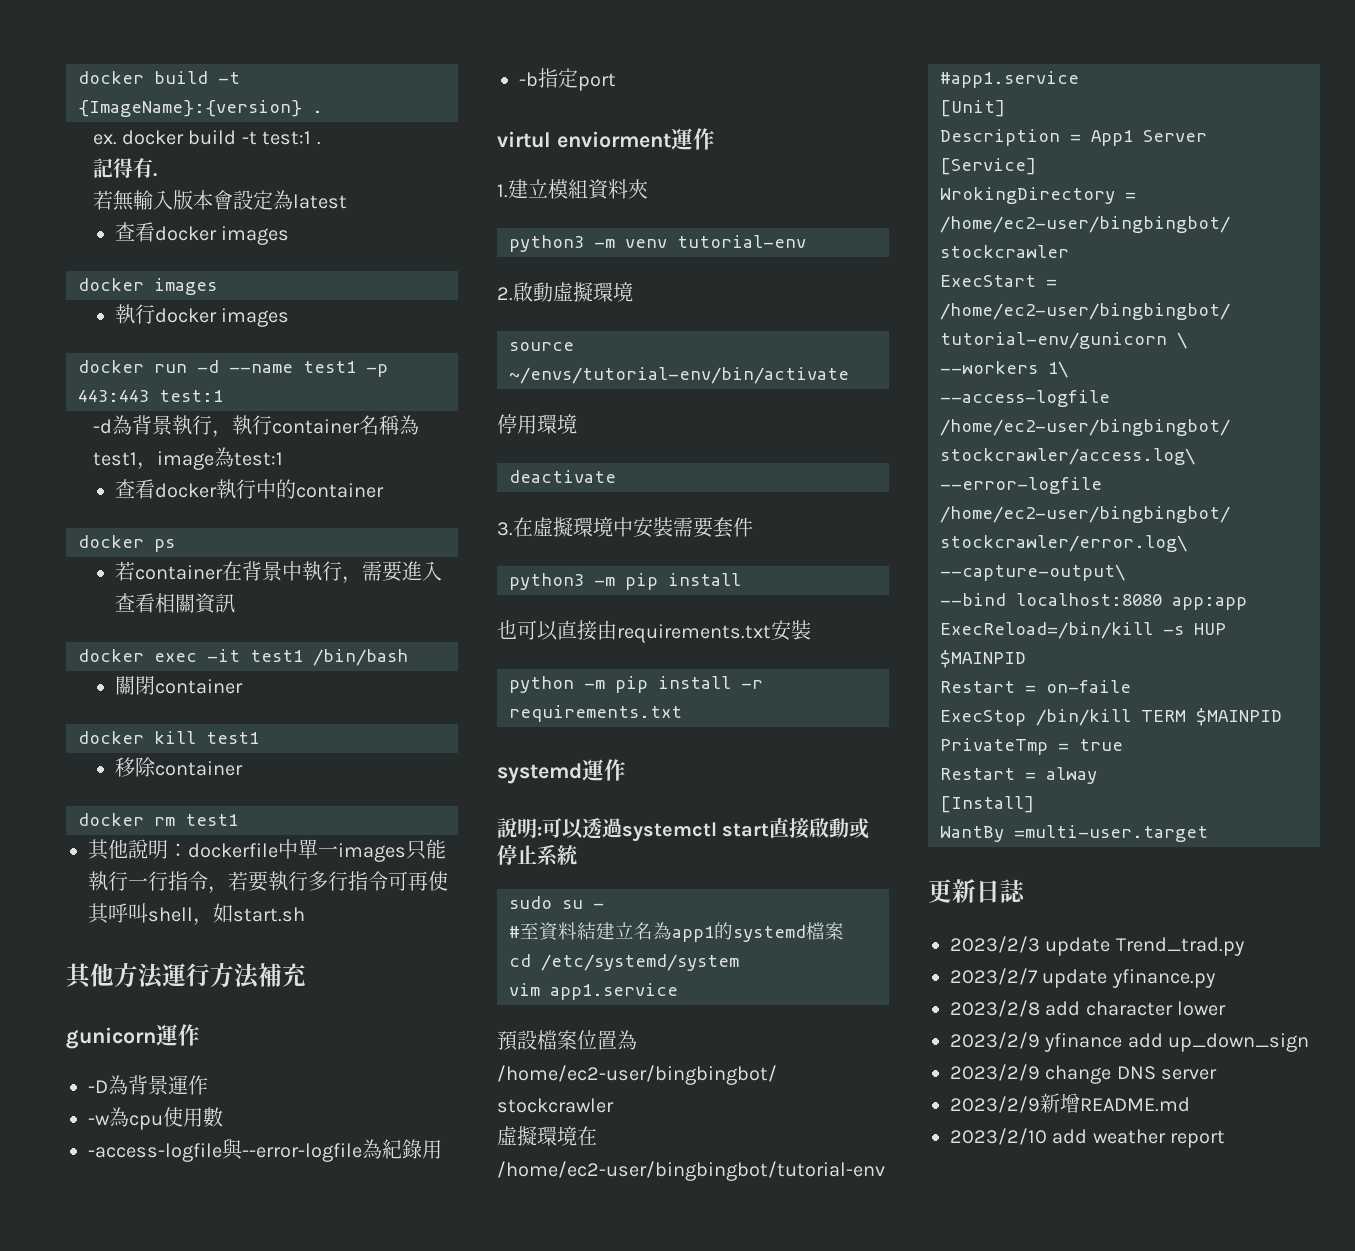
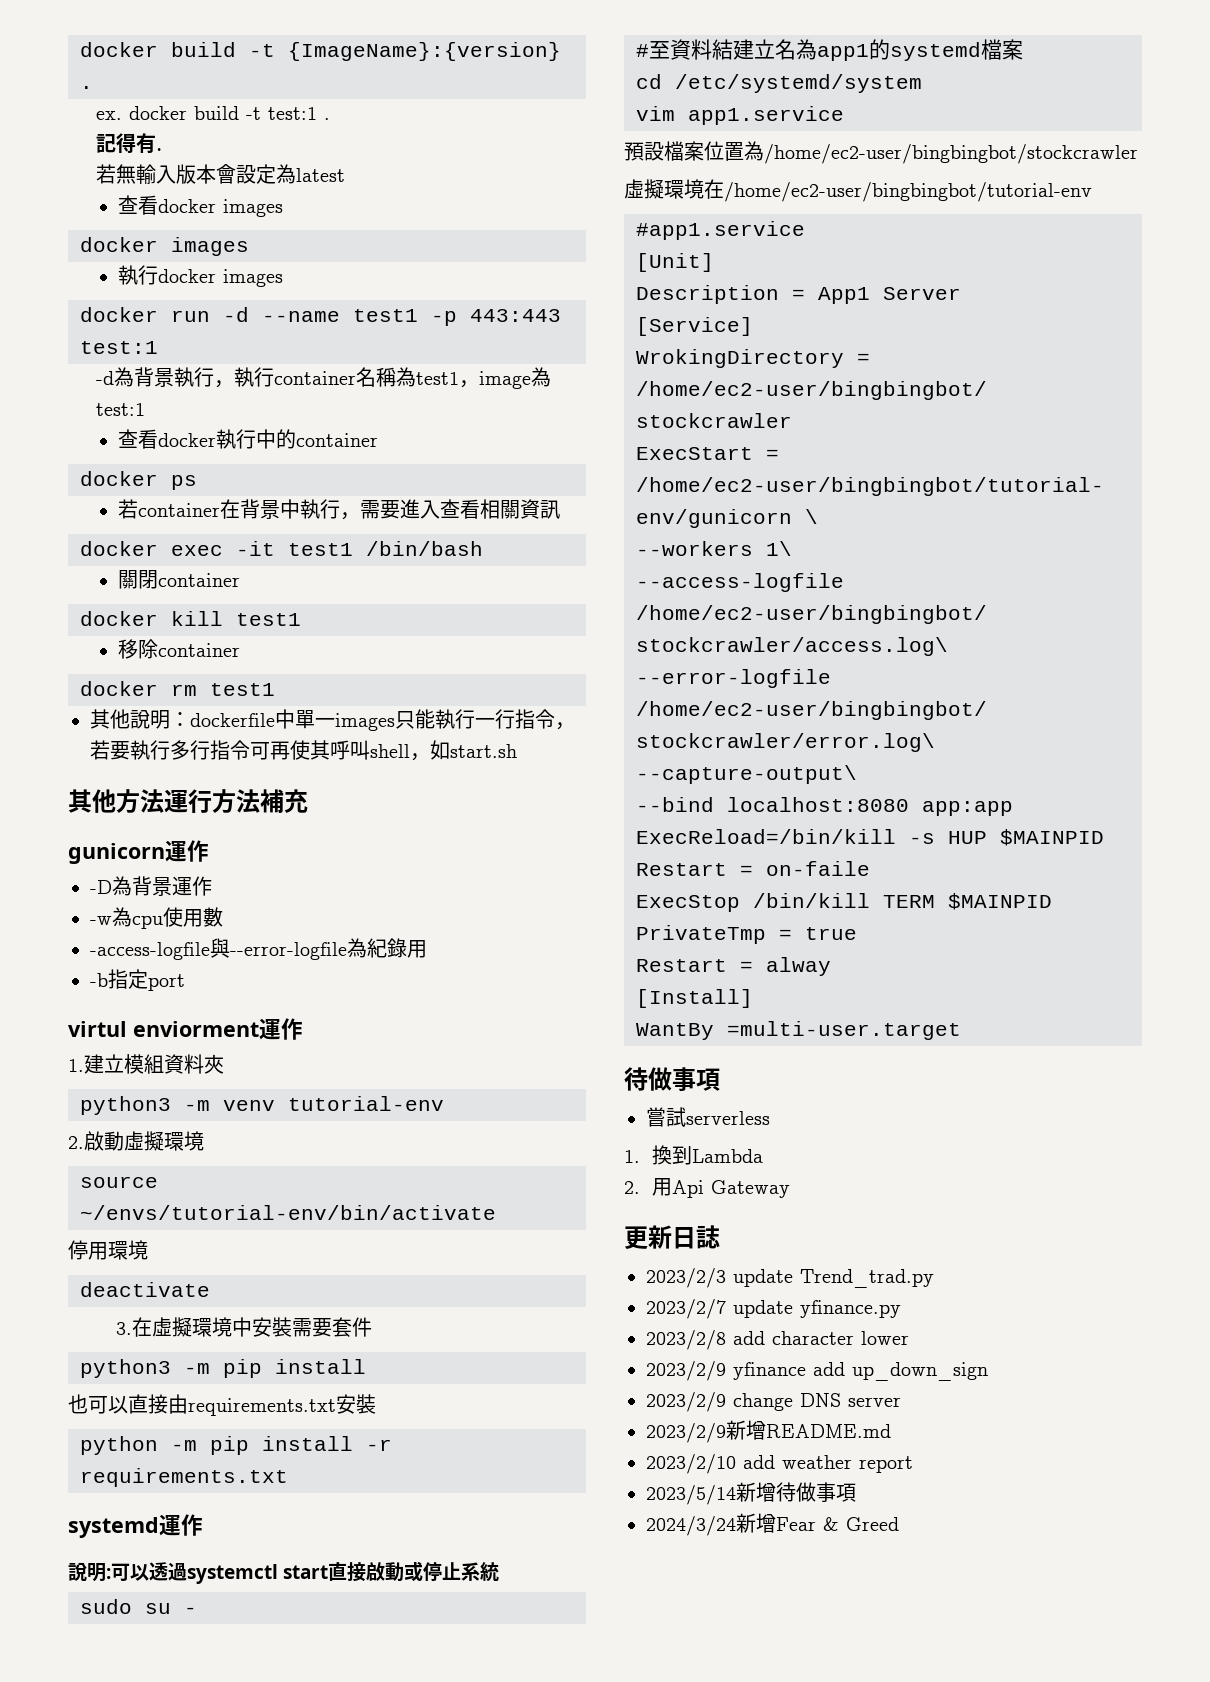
(1208, 833) none -> [624,1067,720,1091] [646,1107,770,1127] [624,1145,764,1165] [624,1178,791,1198] // 待做事項 // 嘗試serverless // 1.換到Lambda // 2.用Api Gateway
(1226, 1139) none -> [646,1482,856,1505] [646,1513,899,1536] // 2023/5/14新增待做事項 // 2024/3/24新增Fear & Greed

